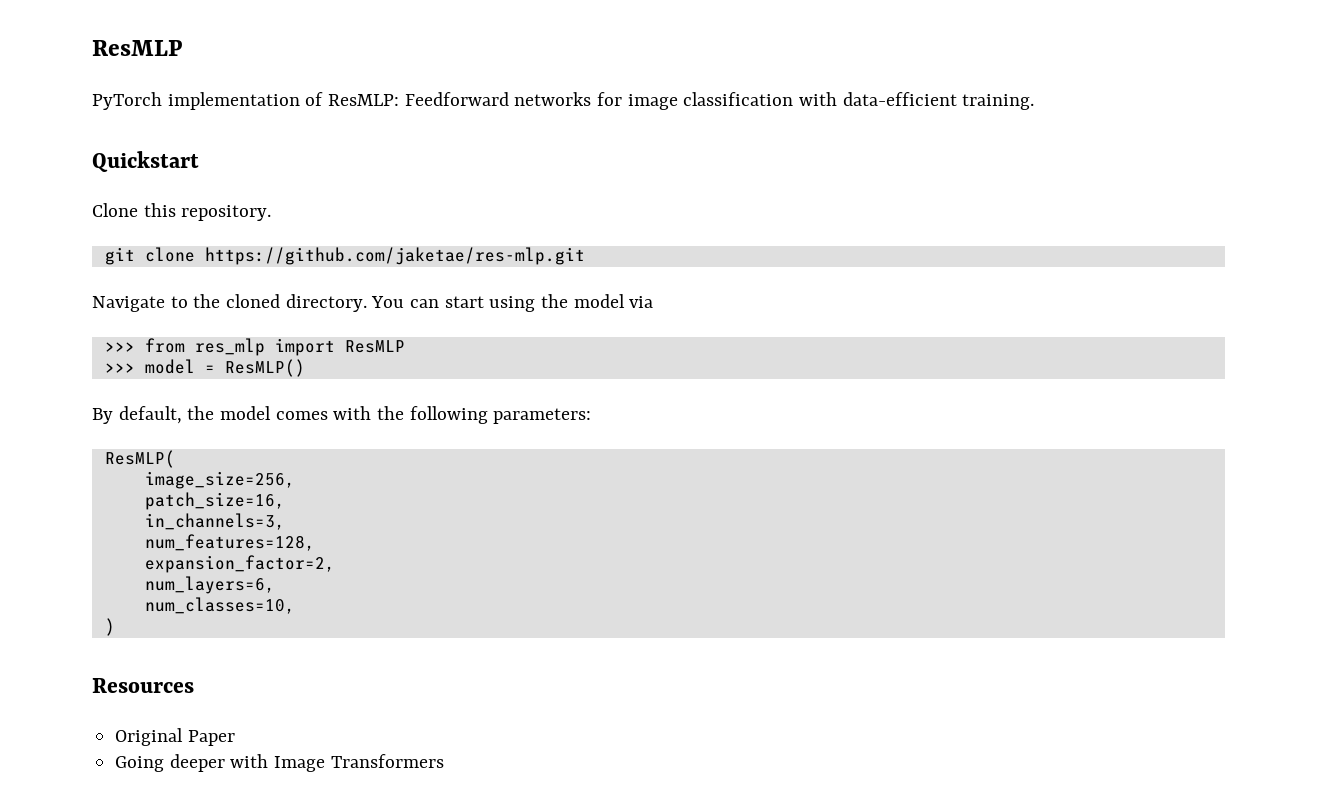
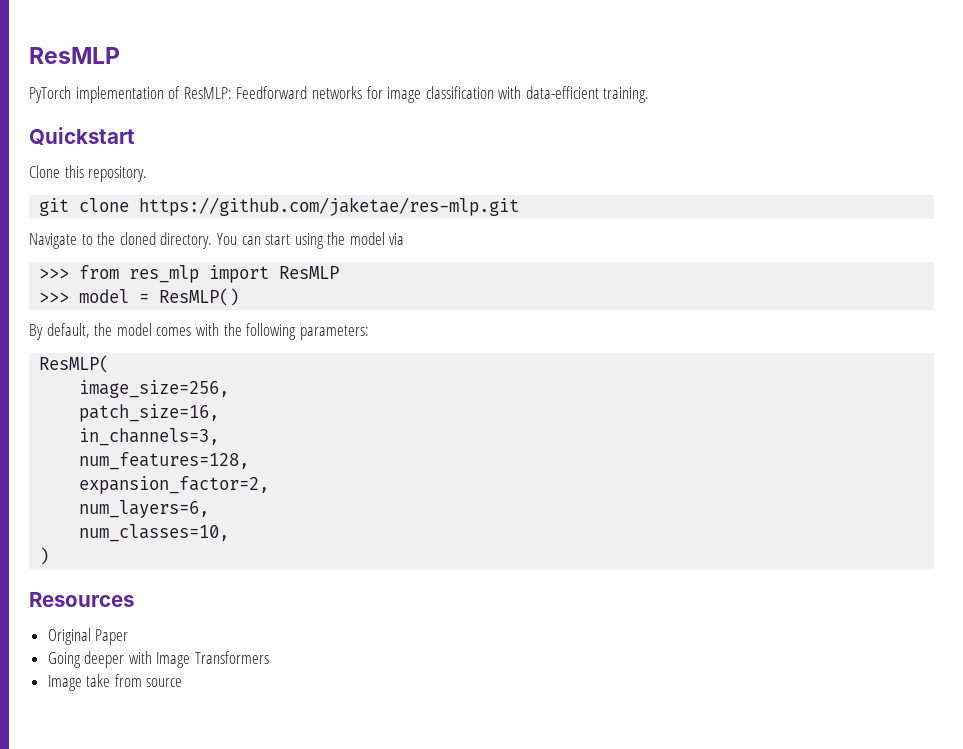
(444, 761) none -> [47,674,183,691] // Image take from source

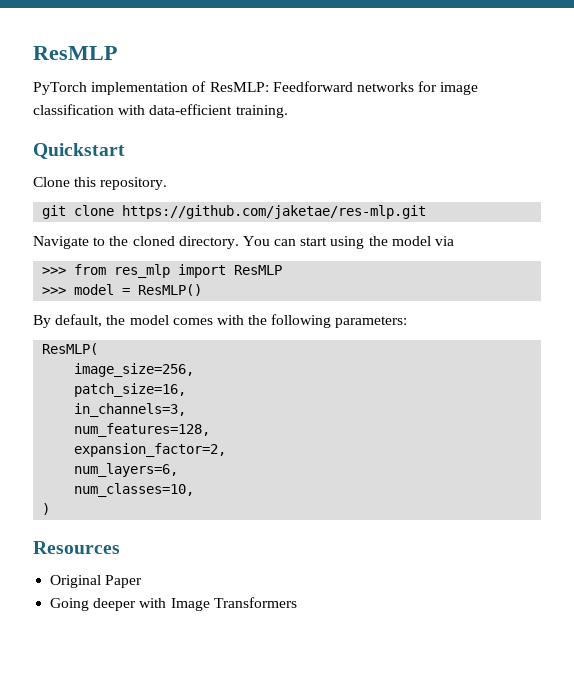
[47,674,183,691] // Image take from source -> (297, 602) none

